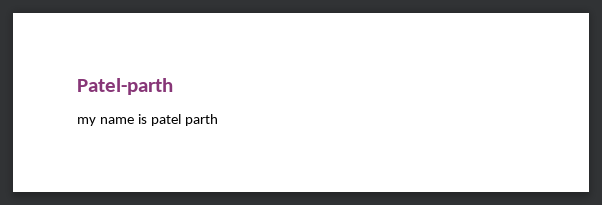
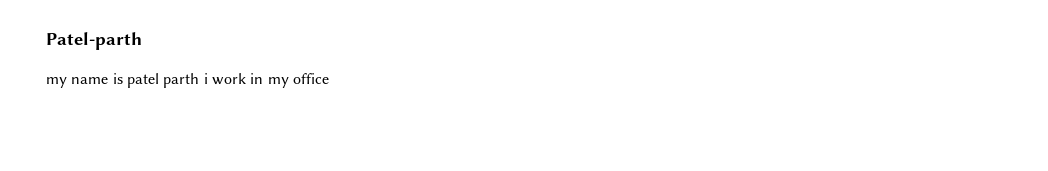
(218, 120) none -> [203,73,329,88] i work in my office

